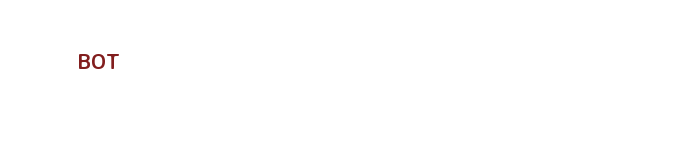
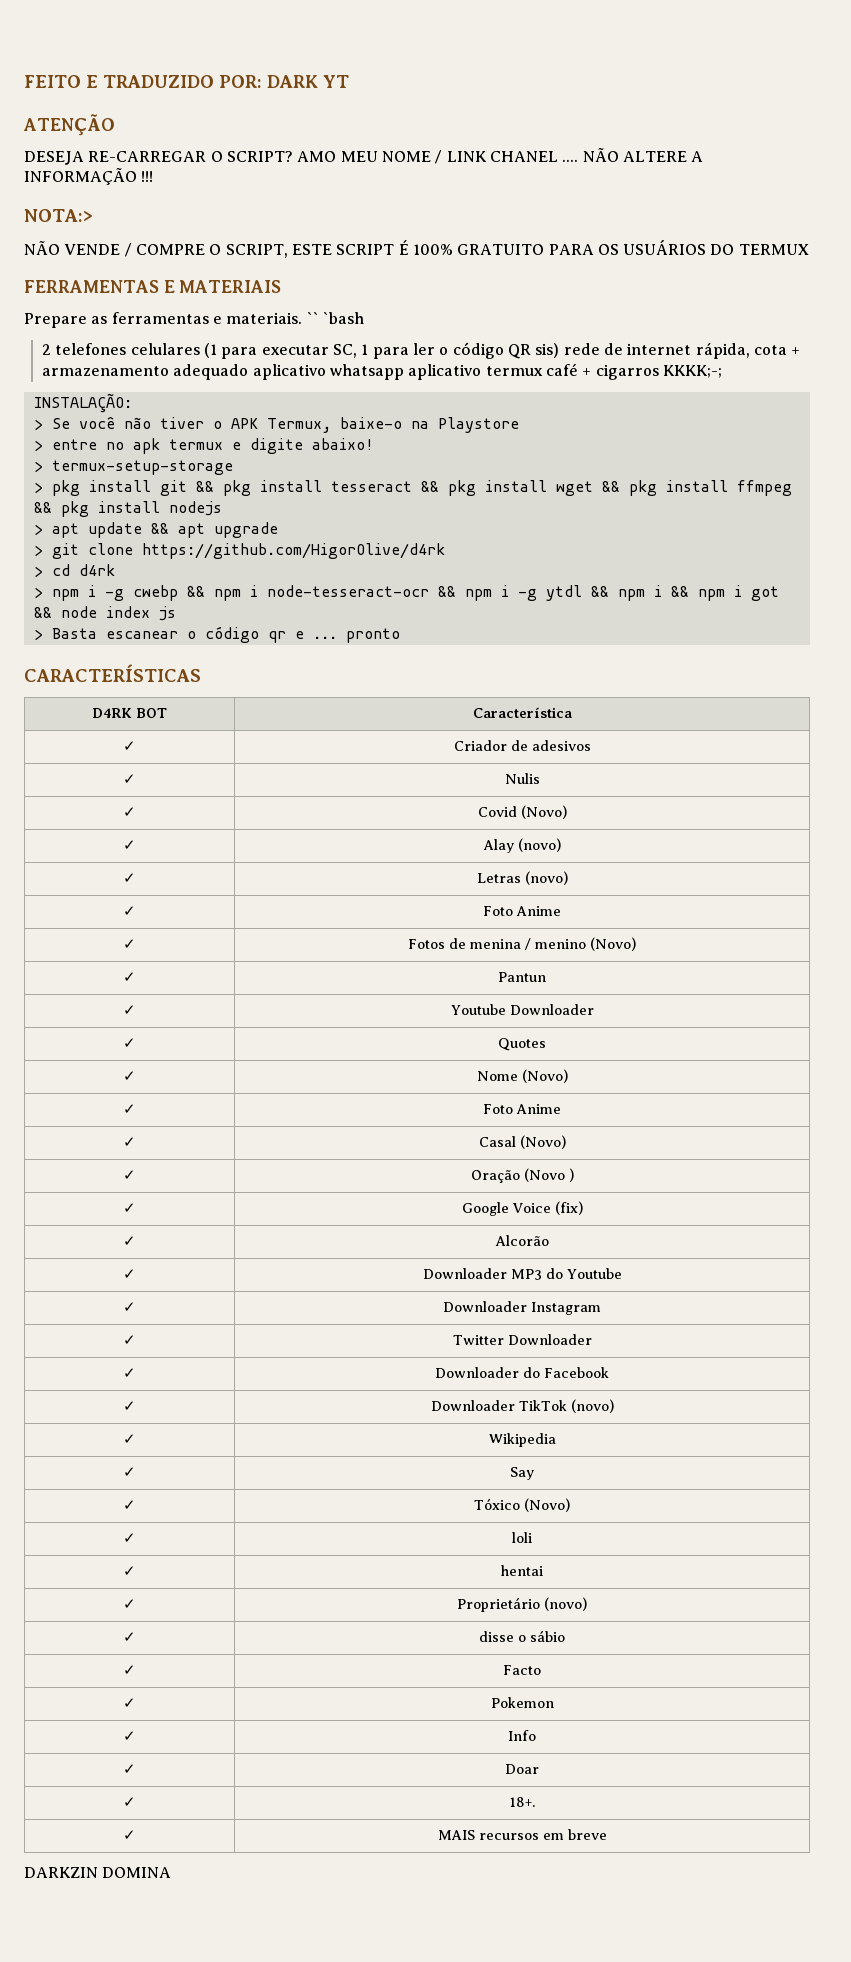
[78,54,120,69] BOT -> [24,75,349,88] [23,114,115,136] [24,148,704,165] [24,168,154,185] [24,209,93,222] [24,240,809,258] [24,280,282,293] [24,312,364,328] [42,342,801,359] [42,363,722,380] [33,393,132,413] [33,417,519,433] [33,438,374,454] [33,460,233,475] [33,480,792,496] [33,501,222,517] [33,522,278,538] [33,543,445,559] [33,564,115,577] [33,585,779,601] [33,606,176,621] [33,626,400,643] [24,664,201,682] [92,708,167,718] [472,707,572,718] [123,741,136,751] [453,740,591,751] [123,774,136,784] [504,773,540,784] [123,807,136,817] [477,805,567,819] [123,840,136,850] [482,838,561,853] [123,873,136,883] [476,871,568,885] [123,906,136,916] [483,906,561,916] [123,939,136,949] [408,937,636,951] [123,972,136,982] [498,972,546,982] [123,1005,136,1015] [450,1004,594,1015] [123,1038,136,1048] [498,1038,546,1051] [123,1071,136,1081] [476,1069,568,1083] [123,1104,136,1114] [483,1104,561,1114] [123,1137,136,1147] [478,1135,566,1149] [123,1170,136,1180] [470,1168,574,1183] [123,1203,136,1213] [461,1201,583,1216] [123,1236,136,1246] [494,1235,549,1246] [123,1269,136,1279] [422,1268,622,1280] [123,1302,136,1312] [443,1301,601,1315] [123,1335,136,1345] [452,1334,592,1345] [123,1368,136,1378] [435,1367,609,1378] [123,1401,136,1411] [430,1399,614,1413] [123,1434,136,1444] [488,1433,556,1447] [123,1467,136,1477] [510,1467,534,1480] [123,1500,136,1510] [474,1498,570,1512] [123,1533,136,1543] [512,1532,532,1543] [123,1566,136,1576] [501,1565,543,1576] [123,1599,136,1609] [457,1597,587,1612] [123,1632,136,1642] [479,1630,565,1642] [123,1665,136,1675] [503,1665,541,1675] [123,1698,136,1708] [490,1697,554,1708] [123,1731,136,1741] [508,1730,536,1741] [123,1764,136,1774] [505,1764,539,1774] [123,1797,136,1807] [509,1797,535,1807] [123,1830,136,1840] [437,1829,607,1840] [24,1867,172,1878] FEITO E TRADUZIDO POR: DARK YT // ATENÇÃO // DESEJA RE-CARREGAR O SCRIPT? AMO MEU NOME / LINK CHANEL .... NÃO ALTERE A INFORMAÇÃO !!! // NOTA:> // NÃO VENDE / COMPRE O SCRIPT, ESTE SCRIPT É 100% GRATUITO PARA OS USUÁRIOS DO TERMUX // FERRAMENTAS E MATERIAIS // Prepare as ferramentas e materiais. `` `bash // 2 telefones celulares (1 para executar SC, 1 para ler o código QR sis) rede de internet rápida, cota + armazenamento adequado aplicativo whatsapp aplicativo termux café + cigarros KKKK;-; // INSTALAÇÃO: // > Se você não tiver o APK Termux, baixe-o na Playstore // > entre no apk termux e digite abaixo! // > termux-setup-storage // > pkg install git && pkg install tesseract && pkg install wget && pkg install ffmpeg && pkg install nodejs // > apt update && apt upgrade // > git clone https://github.com/HigorOlive/d4rk // > cd d4rk // > npm i -g cwebp && npm i node-tesseract-ocr && npm i -g ytdl && npm i && npm i got && node index js // > Basta escanear o código qr e ... pronto // CARACTERÍSTICAS // D4RK BOT | Característica // ✓ | Criador de adesivos // ✓ | Nulis // ✓ | Covid (Novo) // ✓ | Alay (novo) // ✓ | Letras (novo) // ✓ | Foto Anime // ✓ | Fotos de menina / menino (Novo) // ✓ | Pantun // ✓ | Youtube Downloader // ✓ | Quotes // ✓ | Nome (Novo) // ✓ | Foto Anime // ✓ | Casal (Novo) // ✓ | Oração (Novo ) // ✓ | Google Voice (fix) // ✓ | Alcorão // ✓ | Downloader MP3 do Youtube // ✓ | Downloader Instagram // ✓ | Twitter Downloader // ✓ | Downloader do Facebook // ✓ | Downloader TikTok (novo) // ✓ | Wikipedia // ✓ | Say // ✓ | Tóxico (Novo) // ✓ | loli // ✓ | hentai // ✓ | Proprietário (novo) // ✓ | disse o sábio // ✓ | Facto // ✓ | Pokemon // ✓ | Info // ✓ | Doar // ✓ | 18+. // ✓ | MAIS recursos em breve // DARKZIN DOMINA

